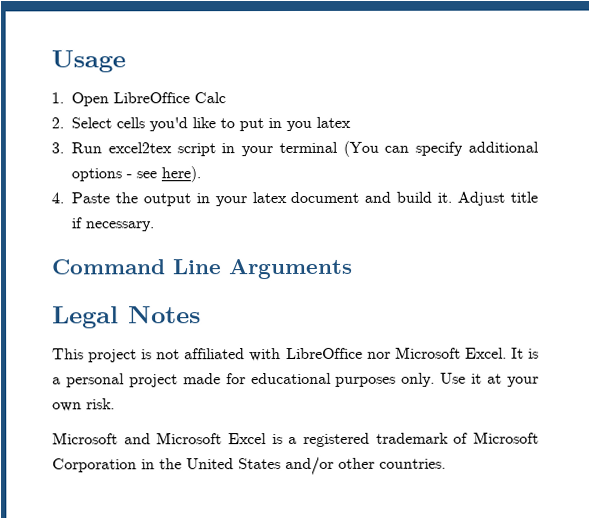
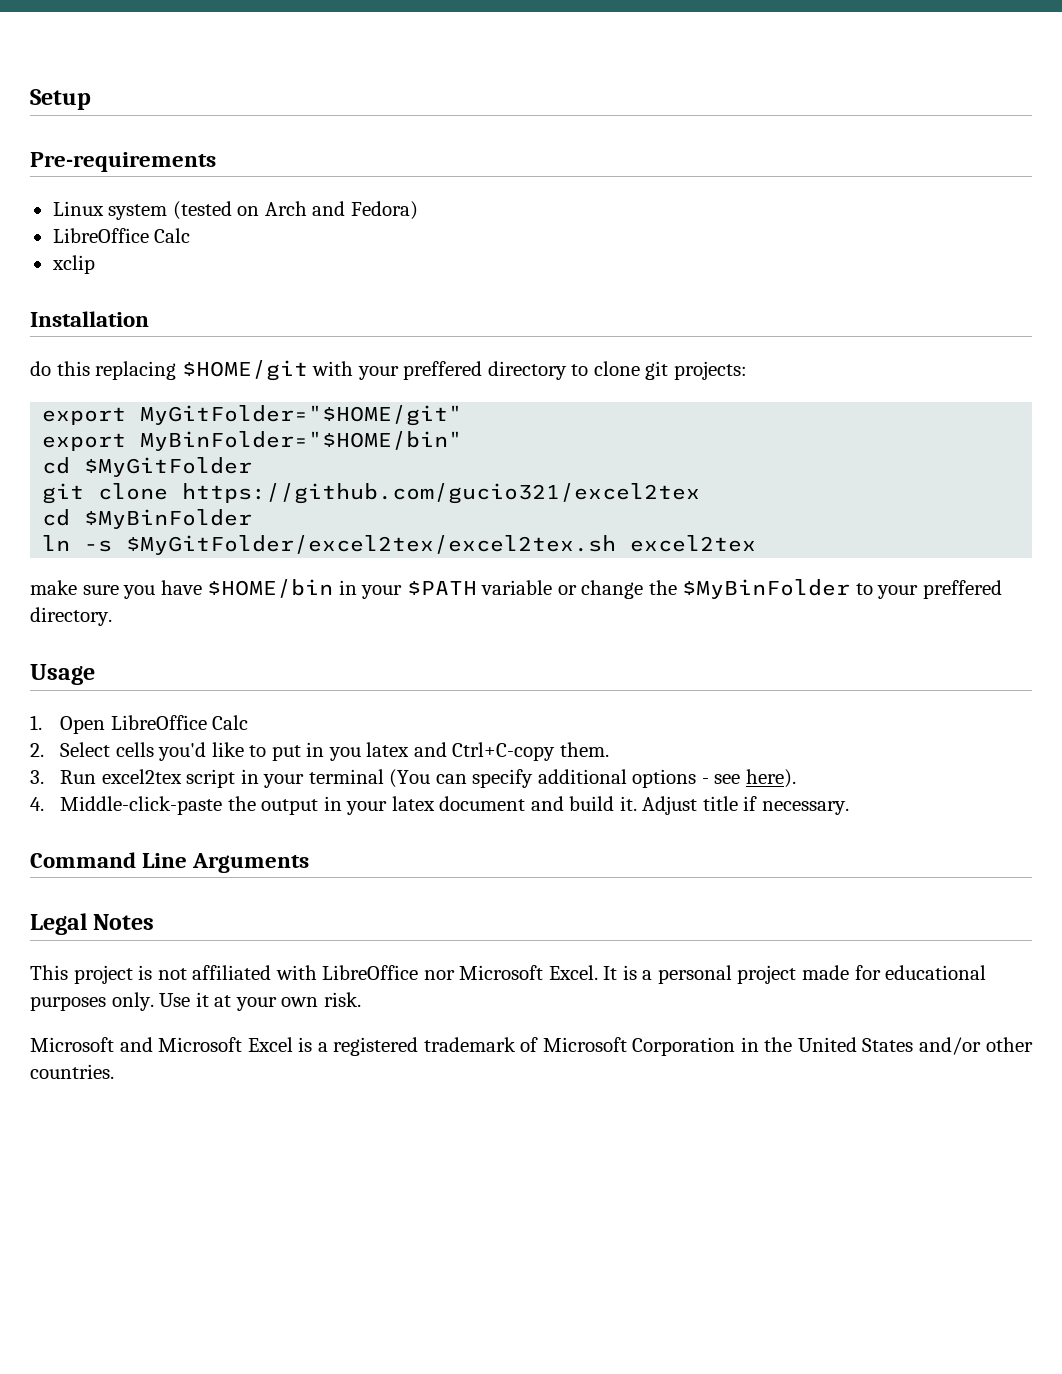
(51, 61) none -> [30,89,91,110] [30,152,216,172] [52,201,418,220] [52,228,191,243] [51,255,95,274] [30,311,149,327] [30,360,747,381] [42,405,463,426] [42,431,463,451] [42,457,253,477] [42,483,701,504] [42,509,253,529] [42,535,757,555] [30,579,1003,599] [30,607,112,626] Setup // Pre-requirements // Linux system (tested on Arch and Fedora) // LibreOffice Calc // xclip // Installation // do this replacing $HOME/git with your preffered directory to clone git projects: // export MyGitFolder="$HOME/git" // export MyBinFolder="$HOME/bin" // cd $MyGitFolder // git clone https://github.com/gucio321/excel2tex // cd $MyBinFolder // ln -s $MyGitFolder/excel2tex/excel2tex.sh excel2tex // make sure you have $HOME/bin in your $PATH variable or change the $MyBinFolder to your preffered directory. //
(351, 122) none -> [413,742,609,761] and Ctrl+C-copy them.
[71,192,110,204] Paste -> [59,796,222,815] Middle-click-paste

